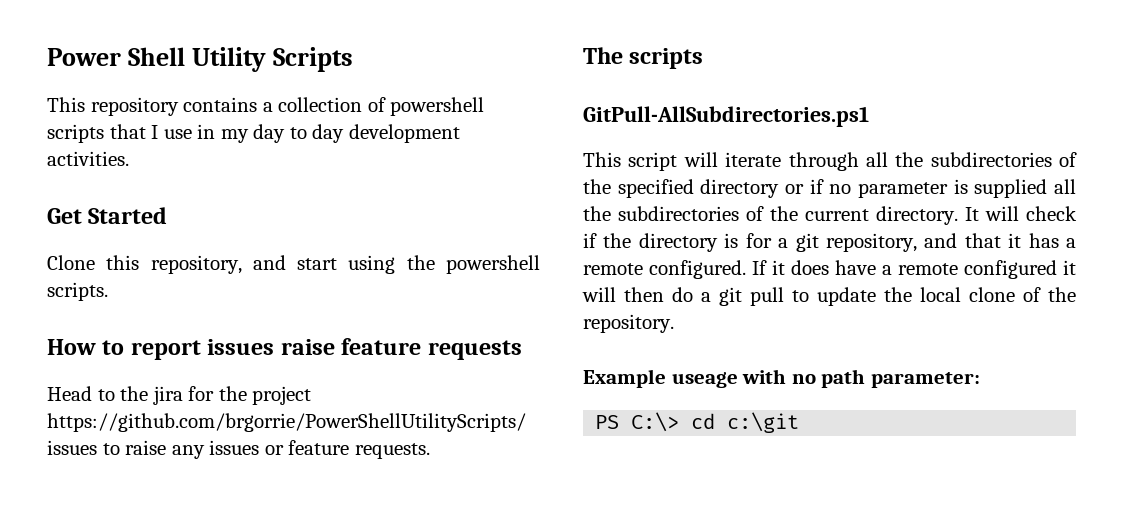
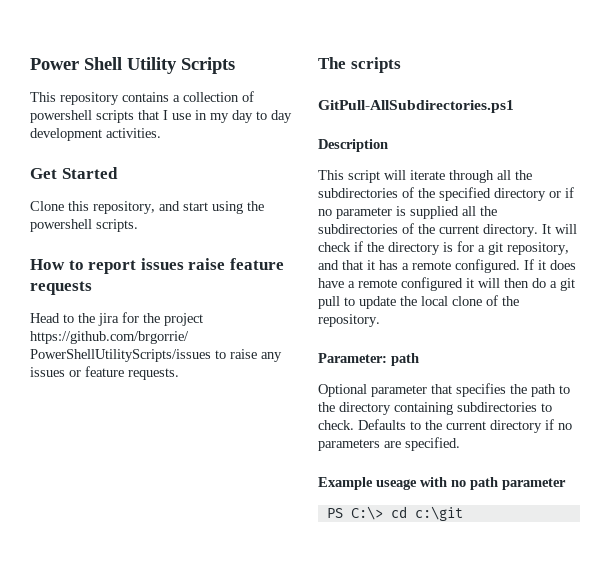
(869, 116) none -> [318,139,388,152] // Description
(674, 323) none -> [318,353,419,366] [318,383,570,397] [318,402,552,415] [318,419,572,433] [318,437,460,451] // Parameter: path // Optional parameter that specifies the path to the directory containing subdirectories to check. Defaults to the current directory if no parameters are specified.
[870,372,980,388] parameter: -> [502,478,566,490] parameter

